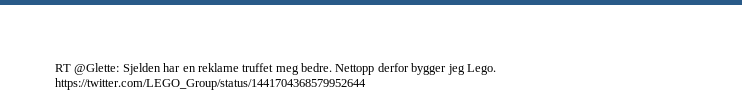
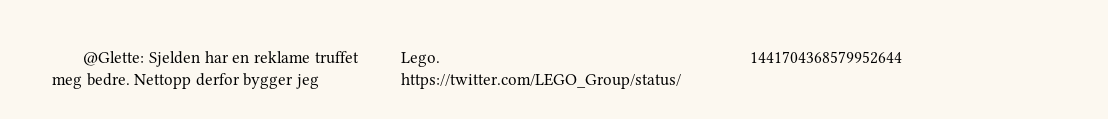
[55,64,71,72] RT -> (83, 58) none

